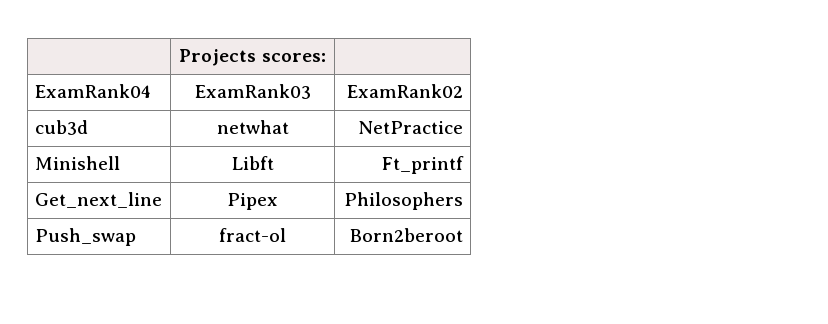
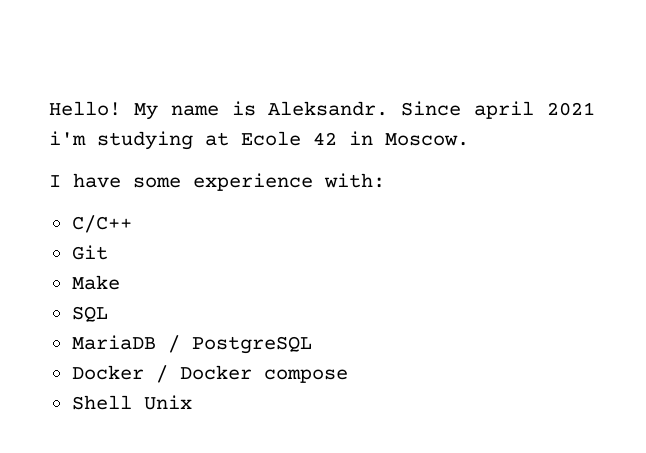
[179,49,326,66] [34,84,151,98] [194,84,311,99] [347,84,464,98] [34,120,88,135] [216,120,289,134] [358,121,464,134] [34,156,120,170] [231,156,274,170] [382,156,465,174] [34,192,162,208] [227,193,278,210] [344,192,464,210] [34,228,136,246] [219,228,286,242] [350,228,464,242] | Projects scores: | // ExamRank04 | ExamRank03 | ExamRank02 // cub3d | netwhat | NetPractice // Minishell | Libft | Ft_printf // Get_next_line | Pipex | Philosophers // Push_swap | fract-ol | Born2beroot -> [49,101,595,120] [49,131,469,150] [49,173,385,191] [71,215,132,233] [71,245,108,260] [71,275,120,290] [71,306,108,322] [71,335,312,354] [71,365,348,383] [71,395,192,410] Hello! My name is Aleksandr. Since april 2021 i'm studying at Ecole 42 in Moscow. // I have some experience with: // C/C++ // Git // Make // SQL // MariaDB / PostgreSQL // Docker / Docker compose // Shell Unix

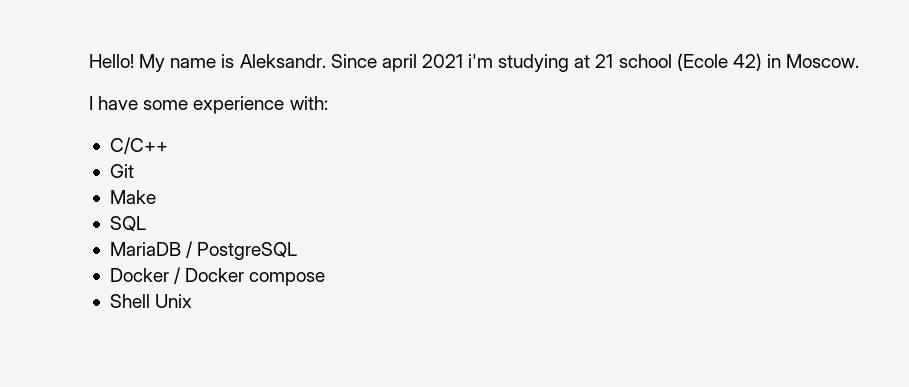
[241,131,337,146] Ecole 42 -> [595,53,762,71] 21 school (Ecole 42)

